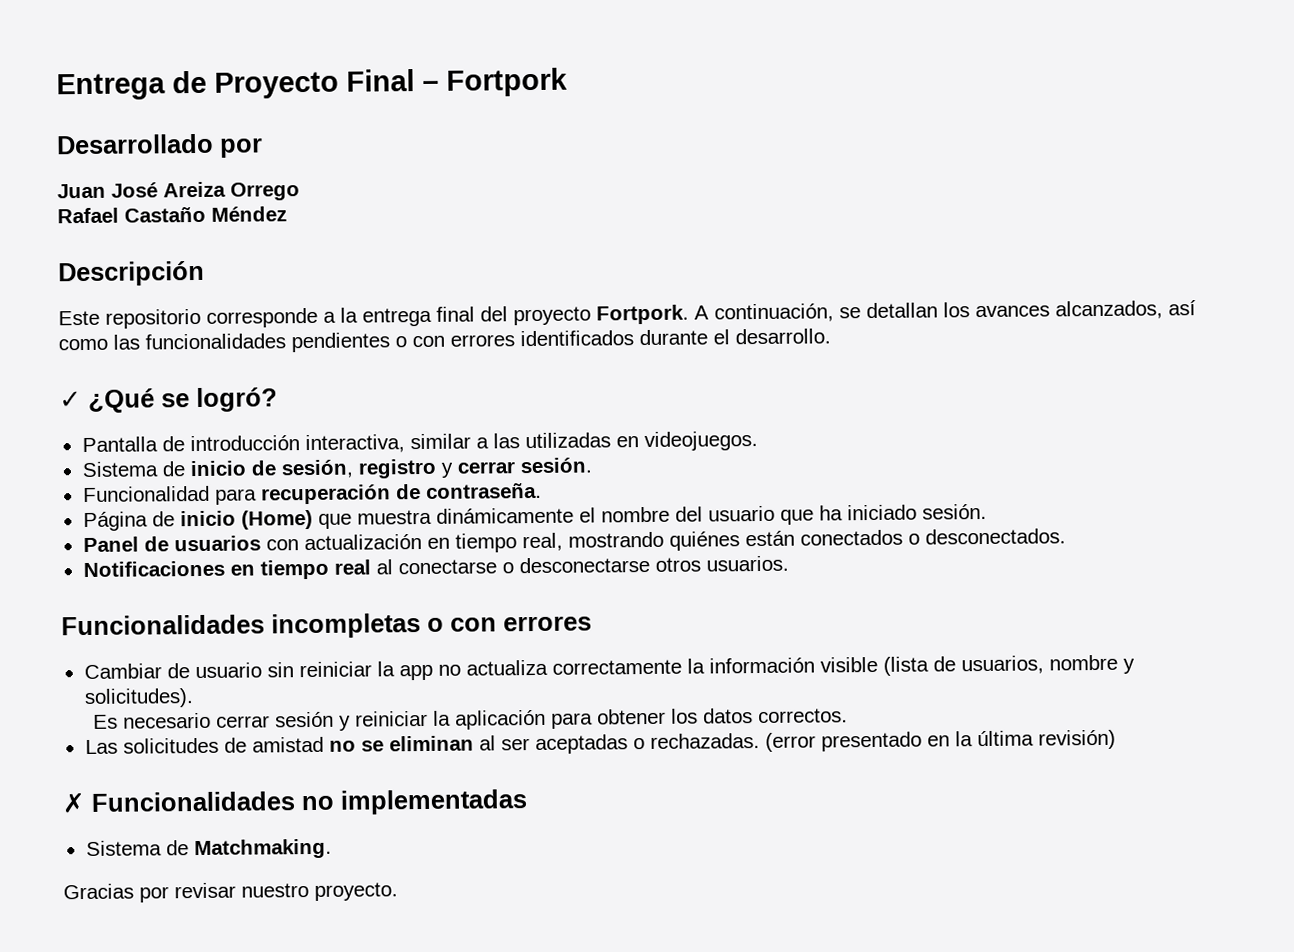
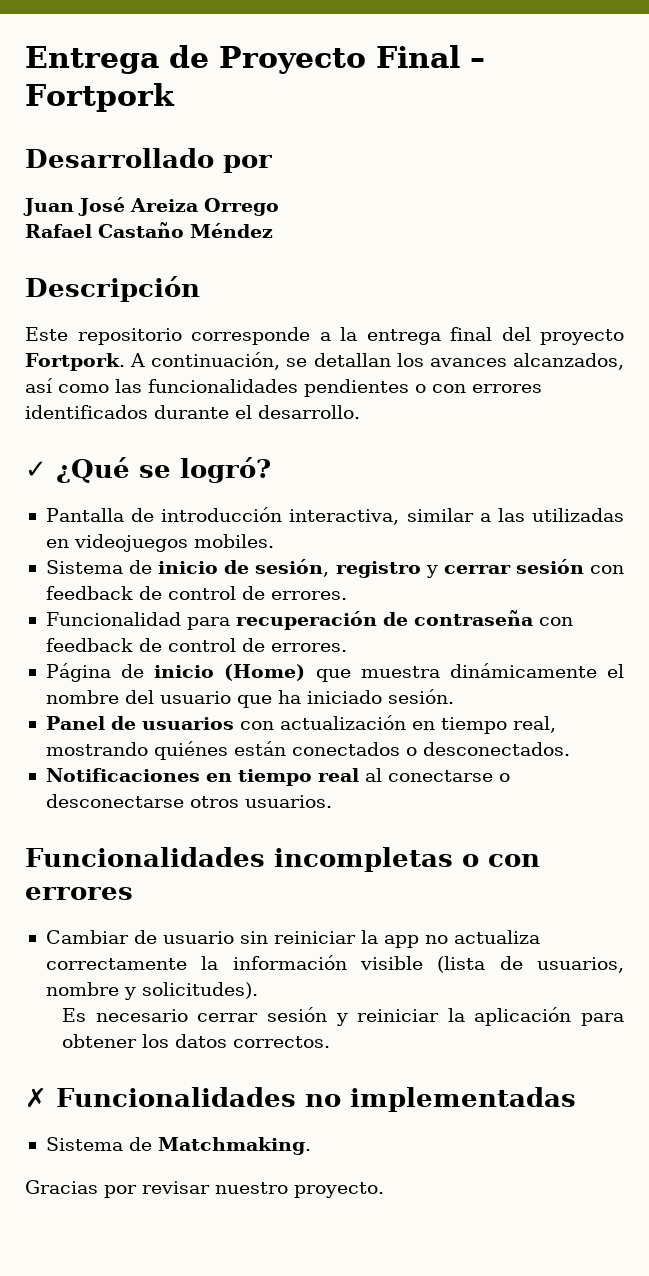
[643,431,758,452] videojuegos. -> [73,534,274,552] videojuegos mobiles.
[519,457,592,474] [82,482,542,505] sesión. // Funcionalidad para recuperación de contraseña. -> [515,559,624,574] [45,586,347,600] [45,610,573,630] [45,638,347,652] sesión con feedback de control de errores. // Funcionalidad para recuperación de contraseña con feedback de control de errores.
[84,729,1116,755] // Las solicitudes de amistad no se eliminan al ser aceptadas o rechazadas. (error presentado en la última revisión) -> (331, 1042) none

